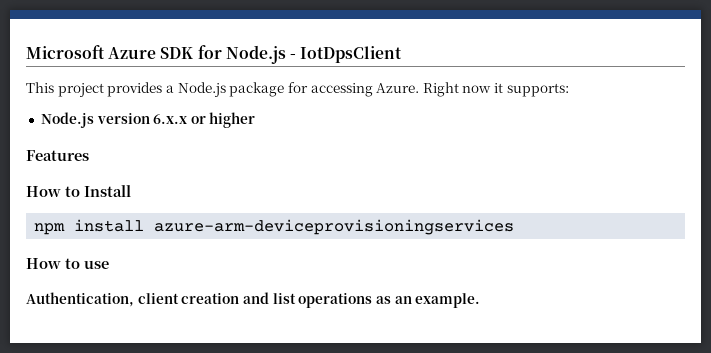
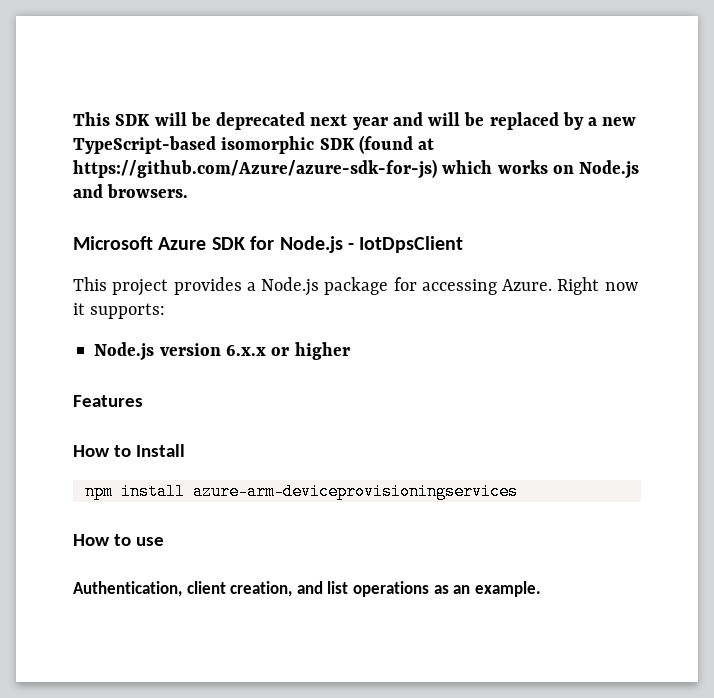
(26, 52) none -> [73,112,637,130] [73,135,435,154] [73,159,640,179] [73,184,189,198] This SDK will be deprecated next year and will be replaced by a new TypeScript-based isomorphic SDK (found at https://github.com/Azure/azure-sdk-for-js) which works on Node.js and browsers. //
[181,293,240,304] creation -> [230,581,293,597] creation,

